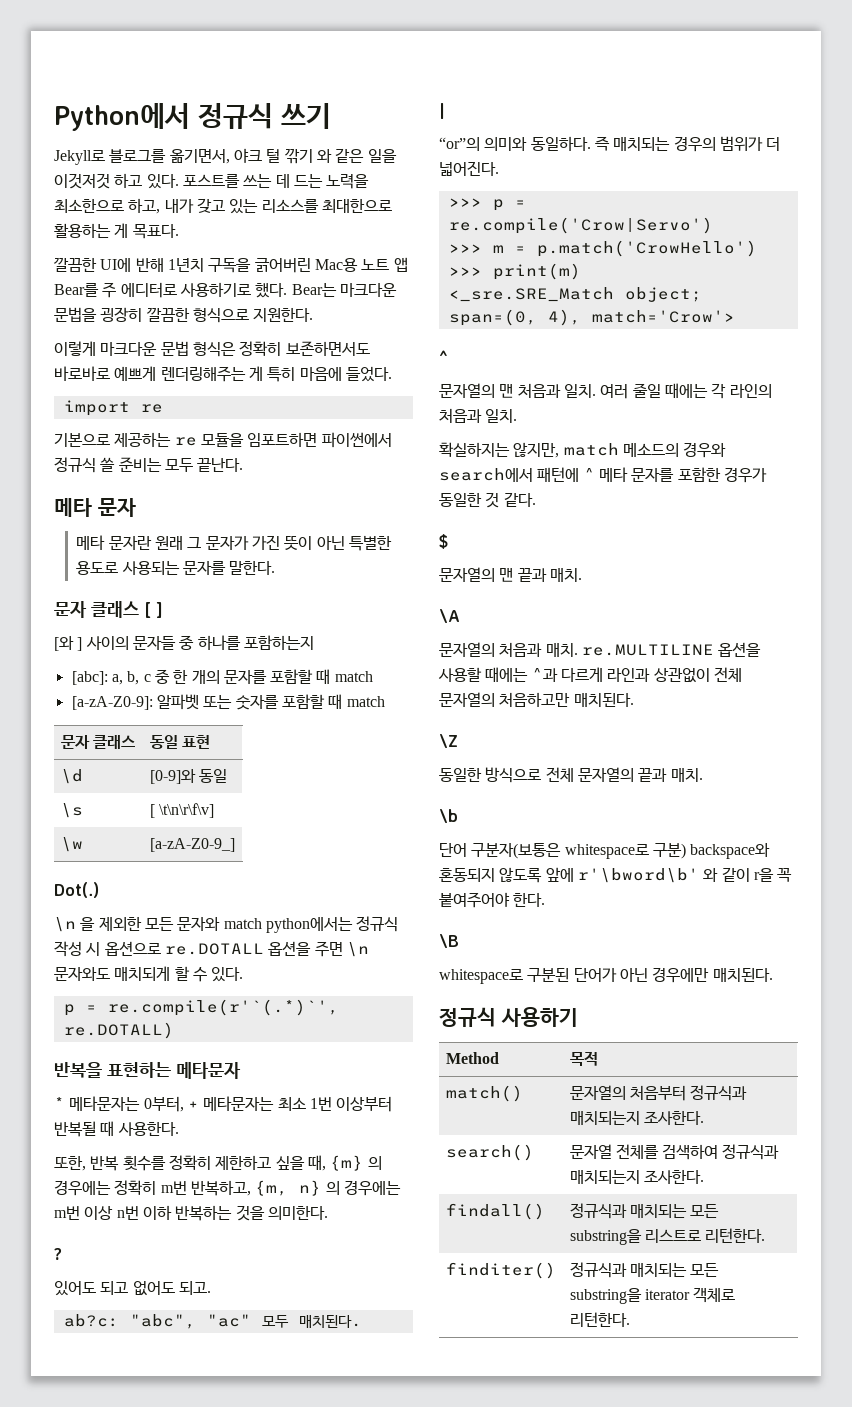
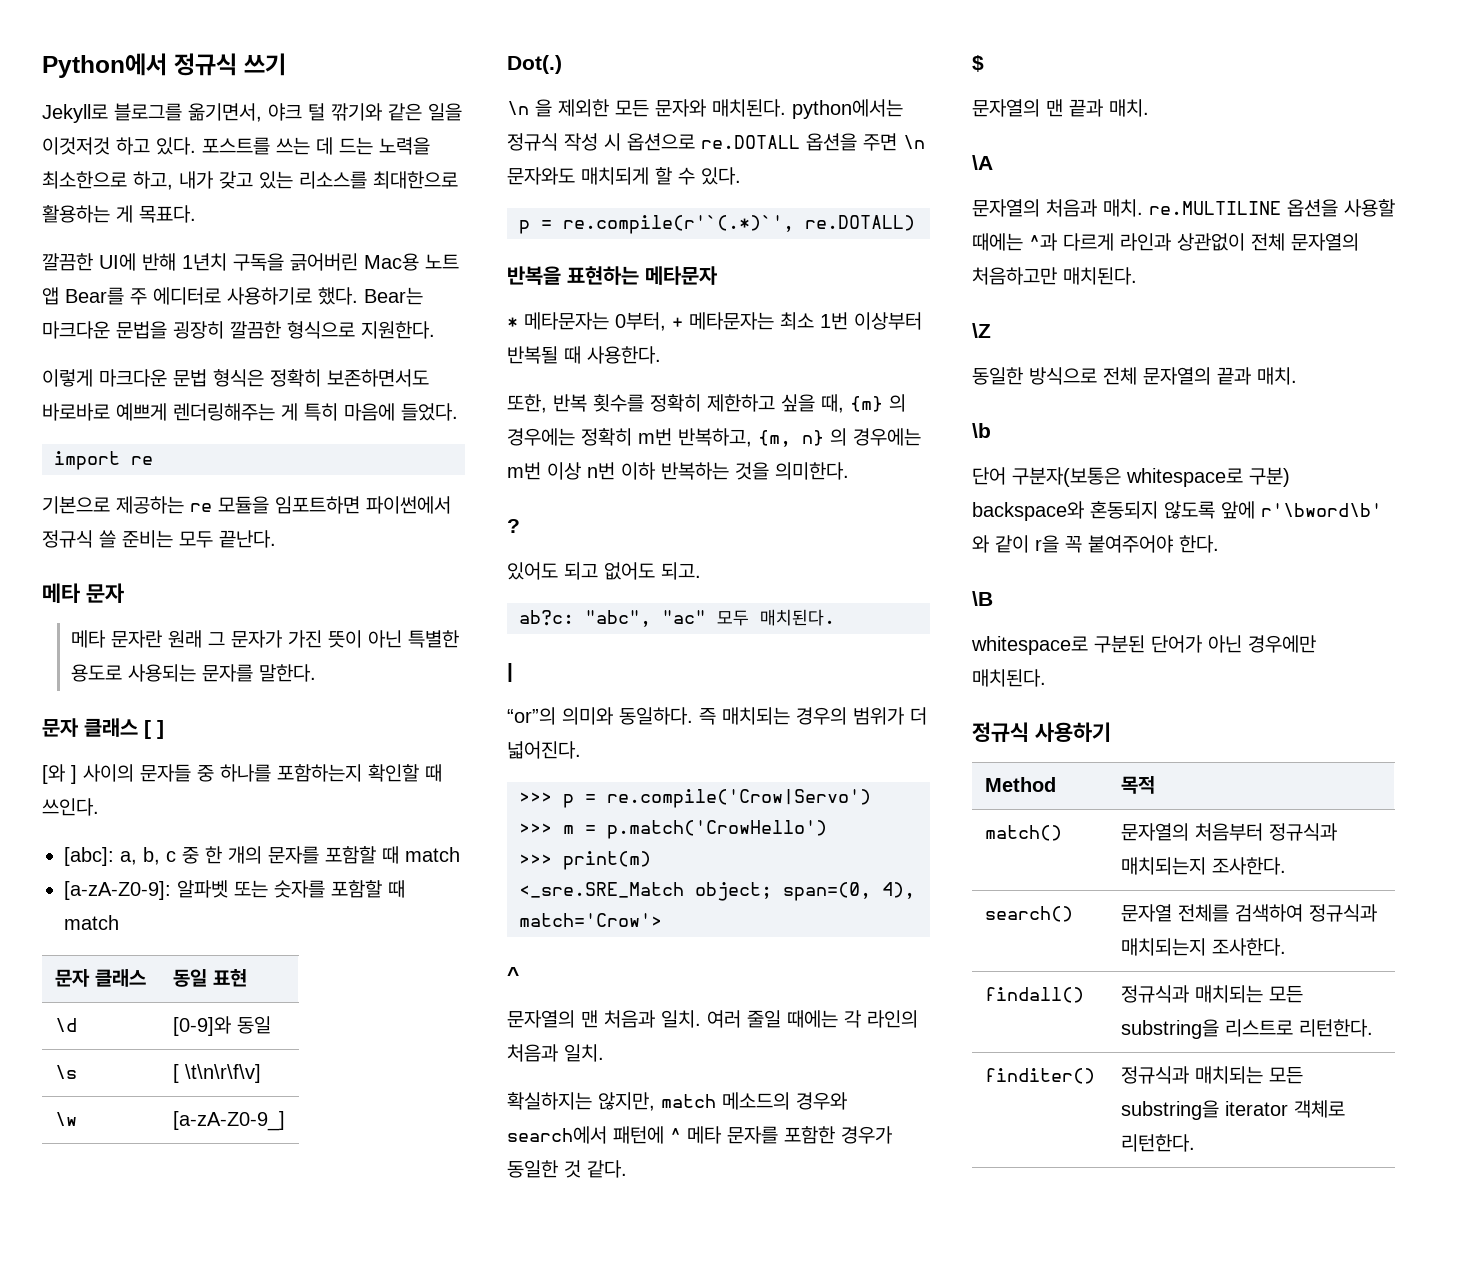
[283,148,332,164] 깎기 와 -> [331,103,382,121] 깎기와
(314, 642) none -> [368,764,442,782] [42,798,99,816] 확인할 때 쓰인다.
[223,918,262,929] match -> [712,99,786,117] 매치된다.

